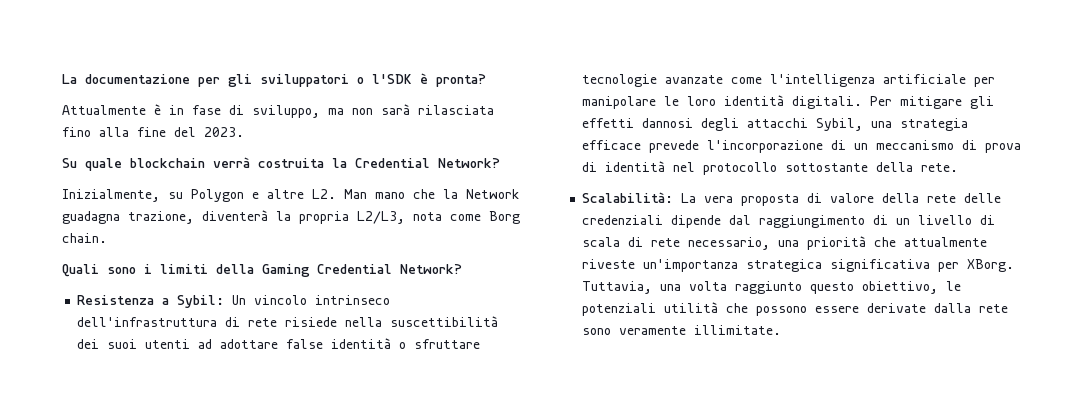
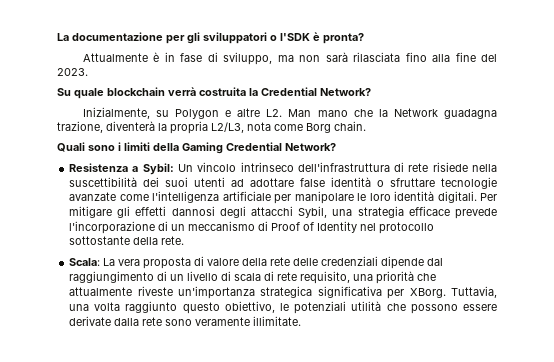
[985,143,1022,153] [582,161,666,172] prova di identità -> [271,221,358,233] Proof of Identity
[582,192,674,203] Scalabilità: -> [69,258,101,266] Scala:
[688,237,771,250] necessario, -> [300,271,351,284] requisito,

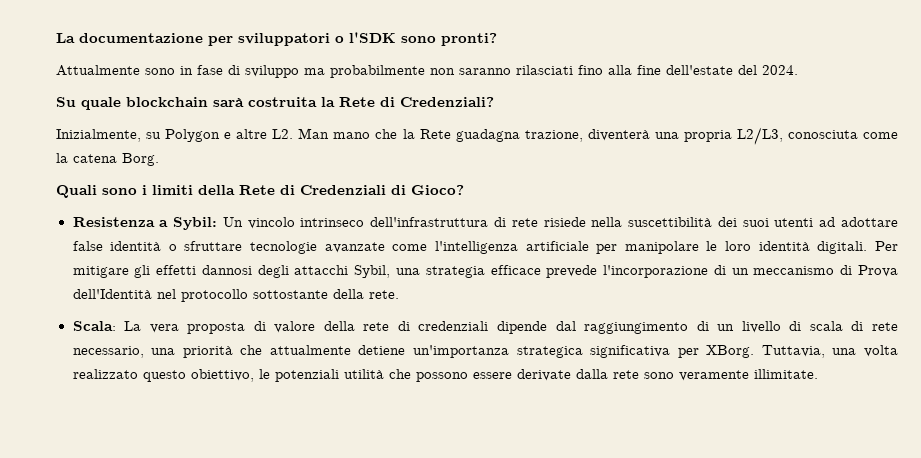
[187,32,200,44] gli -> (233, 41) none
[313,32,364,44] è pronta? -> [401,33,497,46] sono pronti?
[153,52,160,62] è -> [145,68,175,75] sono
[223,52,498,65] [57,68,88,76] sviluppo, ma non sarà rilasciata fino alla fine del 2023. -> [245,65,798,78] sviluppo ma probabilmente non saranno rilasciati fino alla fine dell'estate del 2024.
[168,87,196,96] verrà -> [213,97,244,107] sarà
[261,87,371,96] Credential Network? -> [339,97,494,107] Rete di Credenziali?
[393,108,438,117] Network -> [419,129,451,139] Rete
[158,123,167,131] la -> [654,132,679,139] una
[247,121,366,133] nota come Borg chain. -> [787,130,898,139] [56,153,159,166] conosciuta come la catena Borg.
[182,142,336,154] Gaming Credential Network? -> [239,185,464,195] Rete di Credenziali di Gioco?
[271,221,358,233] Proof of Identity -> [858,265,898,277] [72,289,152,299] Prova dell'Identità
[293,258,319,266] delle -> [397,321,410,331] di
[300,271,351,284] requisito, -> [72,346,144,358] necessario,
[137,286,173,296] riveste -> [358,345,406,355] detiene
[125,301,178,313] raggiunto -> [72,369,138,379] realizzato

